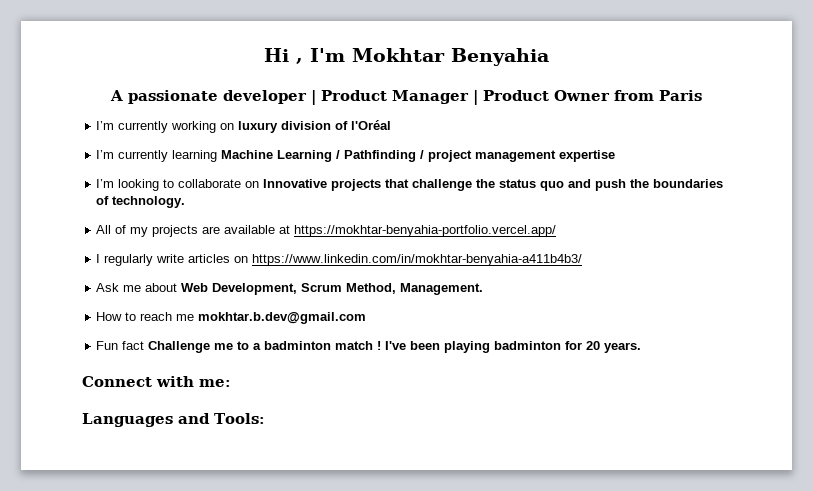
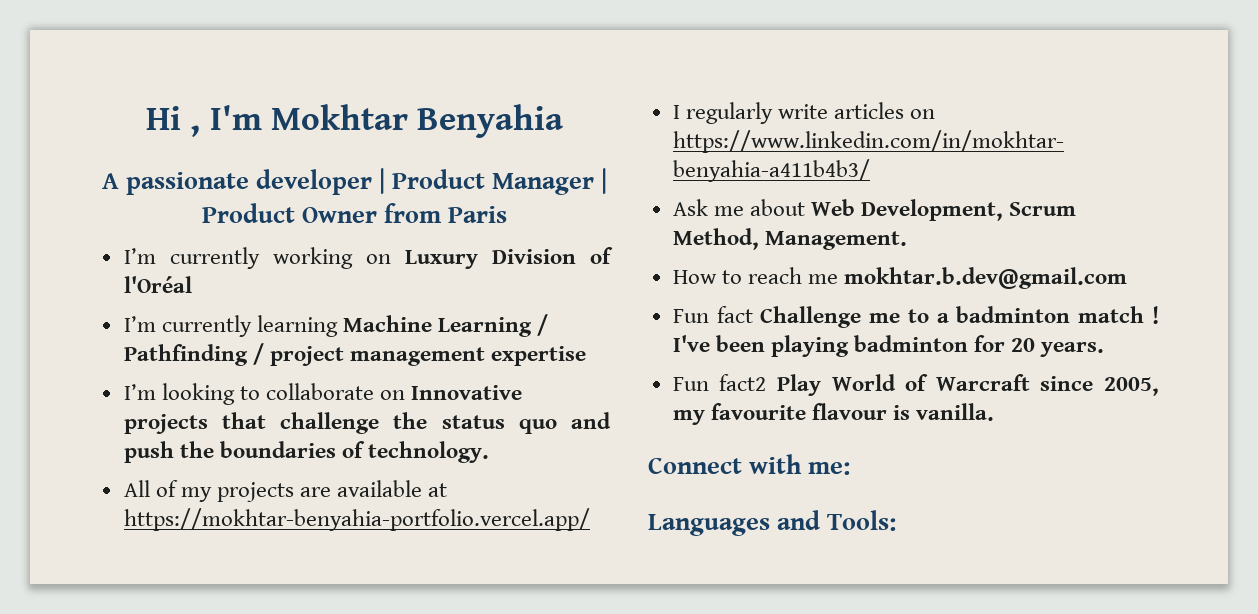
[238,121,332,133] luxury division -> [404,249,576,269] Luxury Division
(642, 347) none -> [672,374,1159,396] [672,403,995,425] // Fun fact2 Play World of Warcraft since 2005, my favourite flavour is vanilla.

